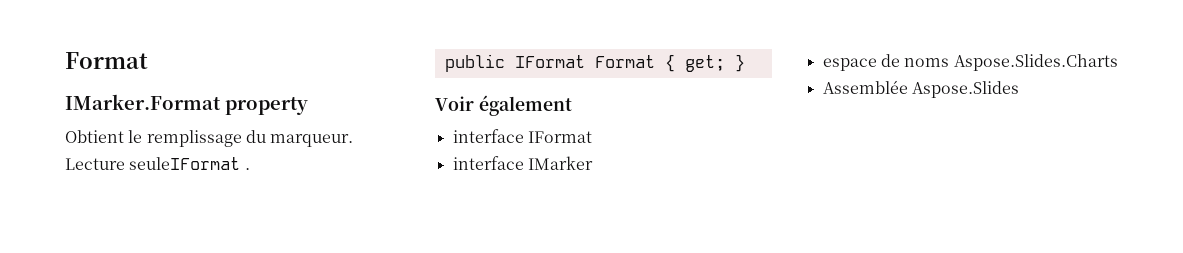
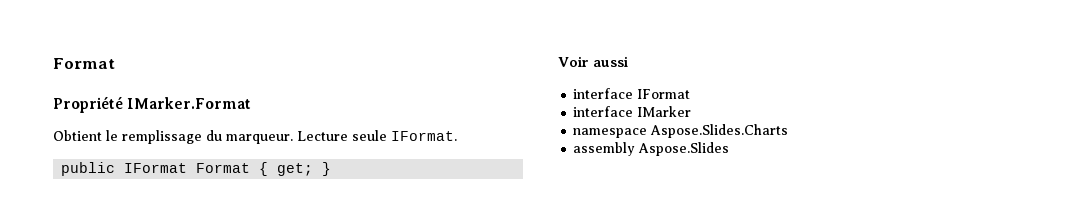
(148, 60) none -> [53,96,123,113] Propriété
[225,97,308,115] property -> (252, 103) none
[129,157,250,170] seuleIFormat . -> [352,130,457,141] seule IFormat.
[478,95,572,116] également -> [593,56,628,67] aussi
[822,54,950,71] espace de noms -> [573,128,648,138] namespace
[822,80,908,94] Assemblée -> [573,142,636,156] assembly

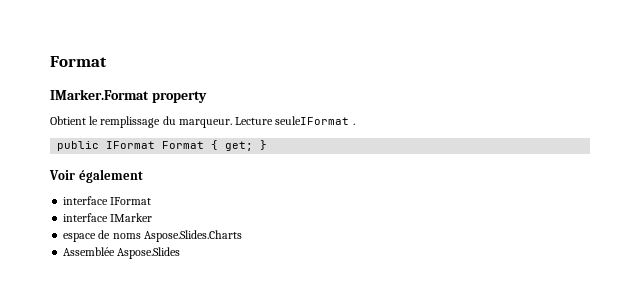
[53,96,123,113] Propriété -> (107, 61) none
(252, 103) none -> [151,91,207,103] property
[352,130,457,141] seule IFormat. -> [275,116,355,125] seuleIFormat .
[593,56,628,67] aussi -> [78,169,143,183] également
[573,128,648,138] namespace -> [63,230,141,242] espace de noms
[573,142,636,156] assembly -> [63,247,116,256] Assemblée

